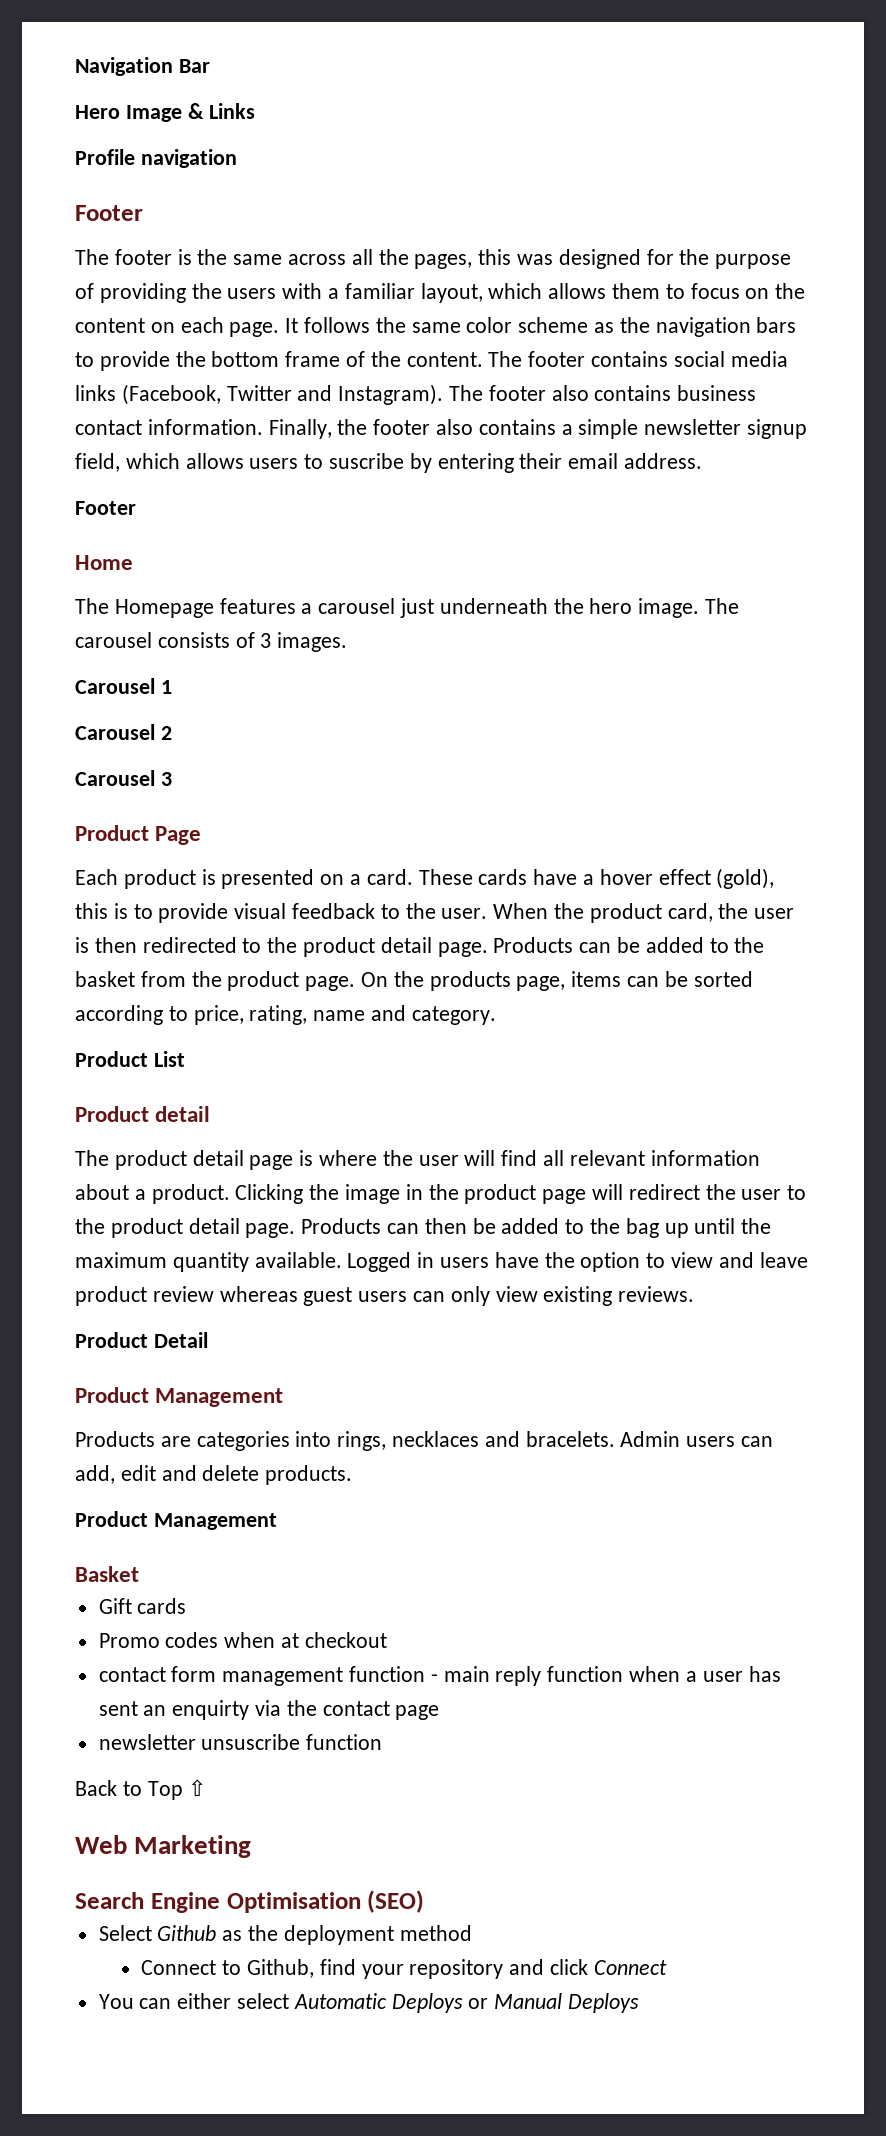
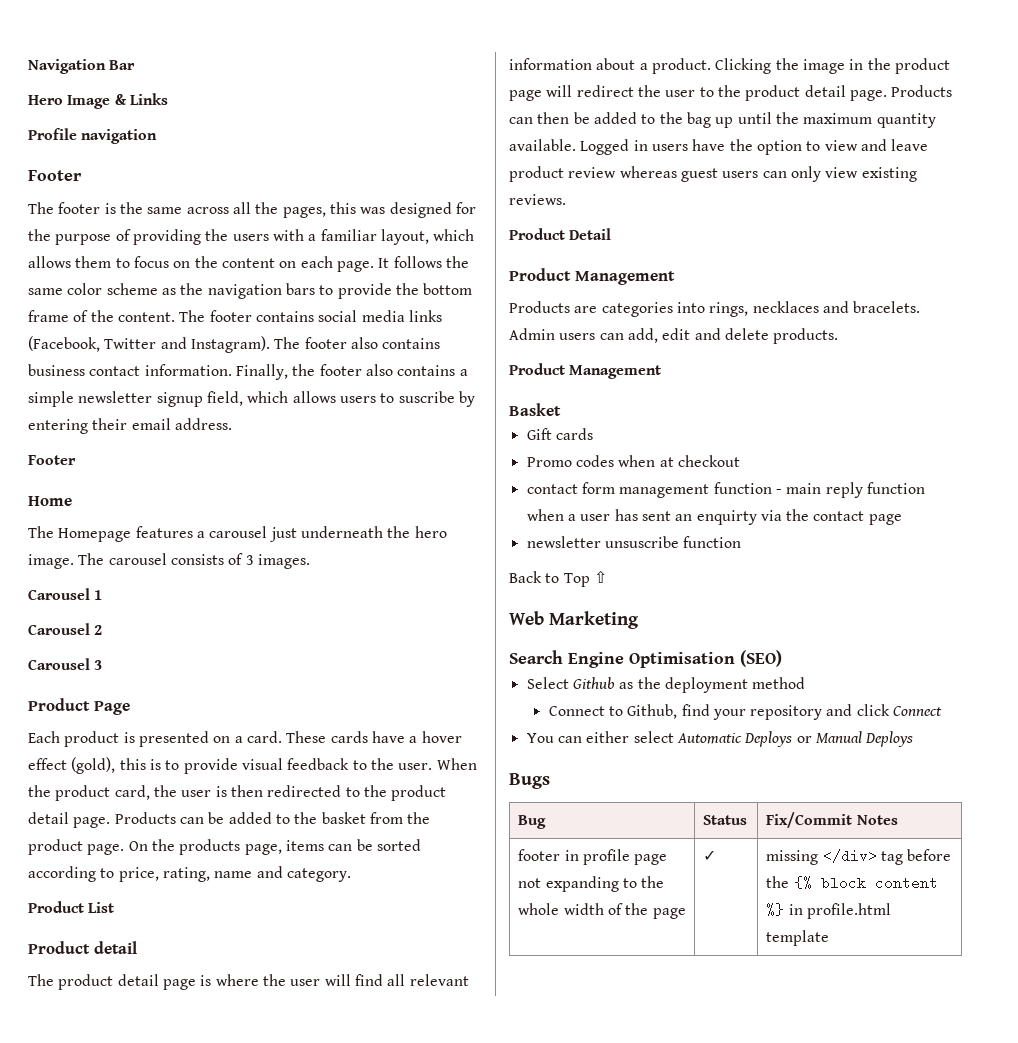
(640, 2003) none -> [509,773,550,789] [518,815,547,829] [703,815,748,825] [766,812,898,828] [518,849,668,865] [518,876,665,892] [518,903,686,919] [703,850,717,861] [766,849,952,865] [766,876,938,890] [766,903,891,919] [766,930,830,946] // Bugs // Bug | Status | Fix/Commit Notes // footer in profile page not expanding to the whole width of the page | ✓ | missing </div> tag before the {% block content %} in profile.html template

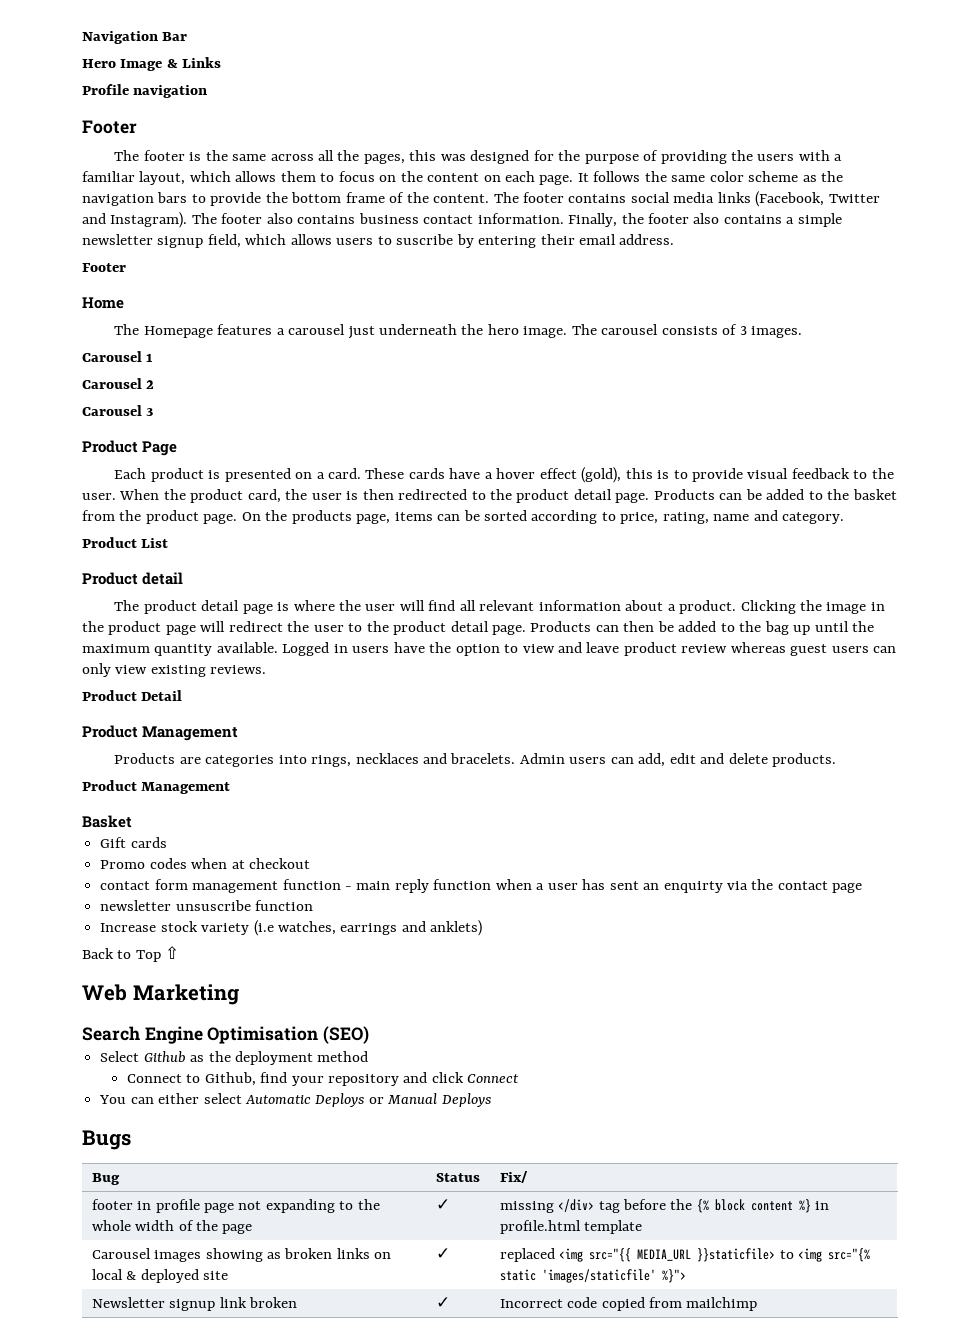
(742, 542) none -> [100,920,483,936] // Increase stock variety (i.e watches, earrings and anklets)
[766,812,898,828] Fix/Commit Notes -> [499,1171,528,1183] Fix/
(830, 938) none -> [91,1248,392,1262] [91,1269,228,1283] [435,1248,450,1259] [499,1248,870,1262] [499,1269,686,1283] [91,1297,297,1311] [435,1297,450,1308] [499,1297,758,1311] // Carousel images showing as broken links on local & deployed site | ✓ | replaced <img src="{{ MEDIA_URL }}staticfile> to <img src="{% static 'images/staticfile' %}"> // Newsletter signup link broken | ✓ | Incorrect code copied from mailchimp

